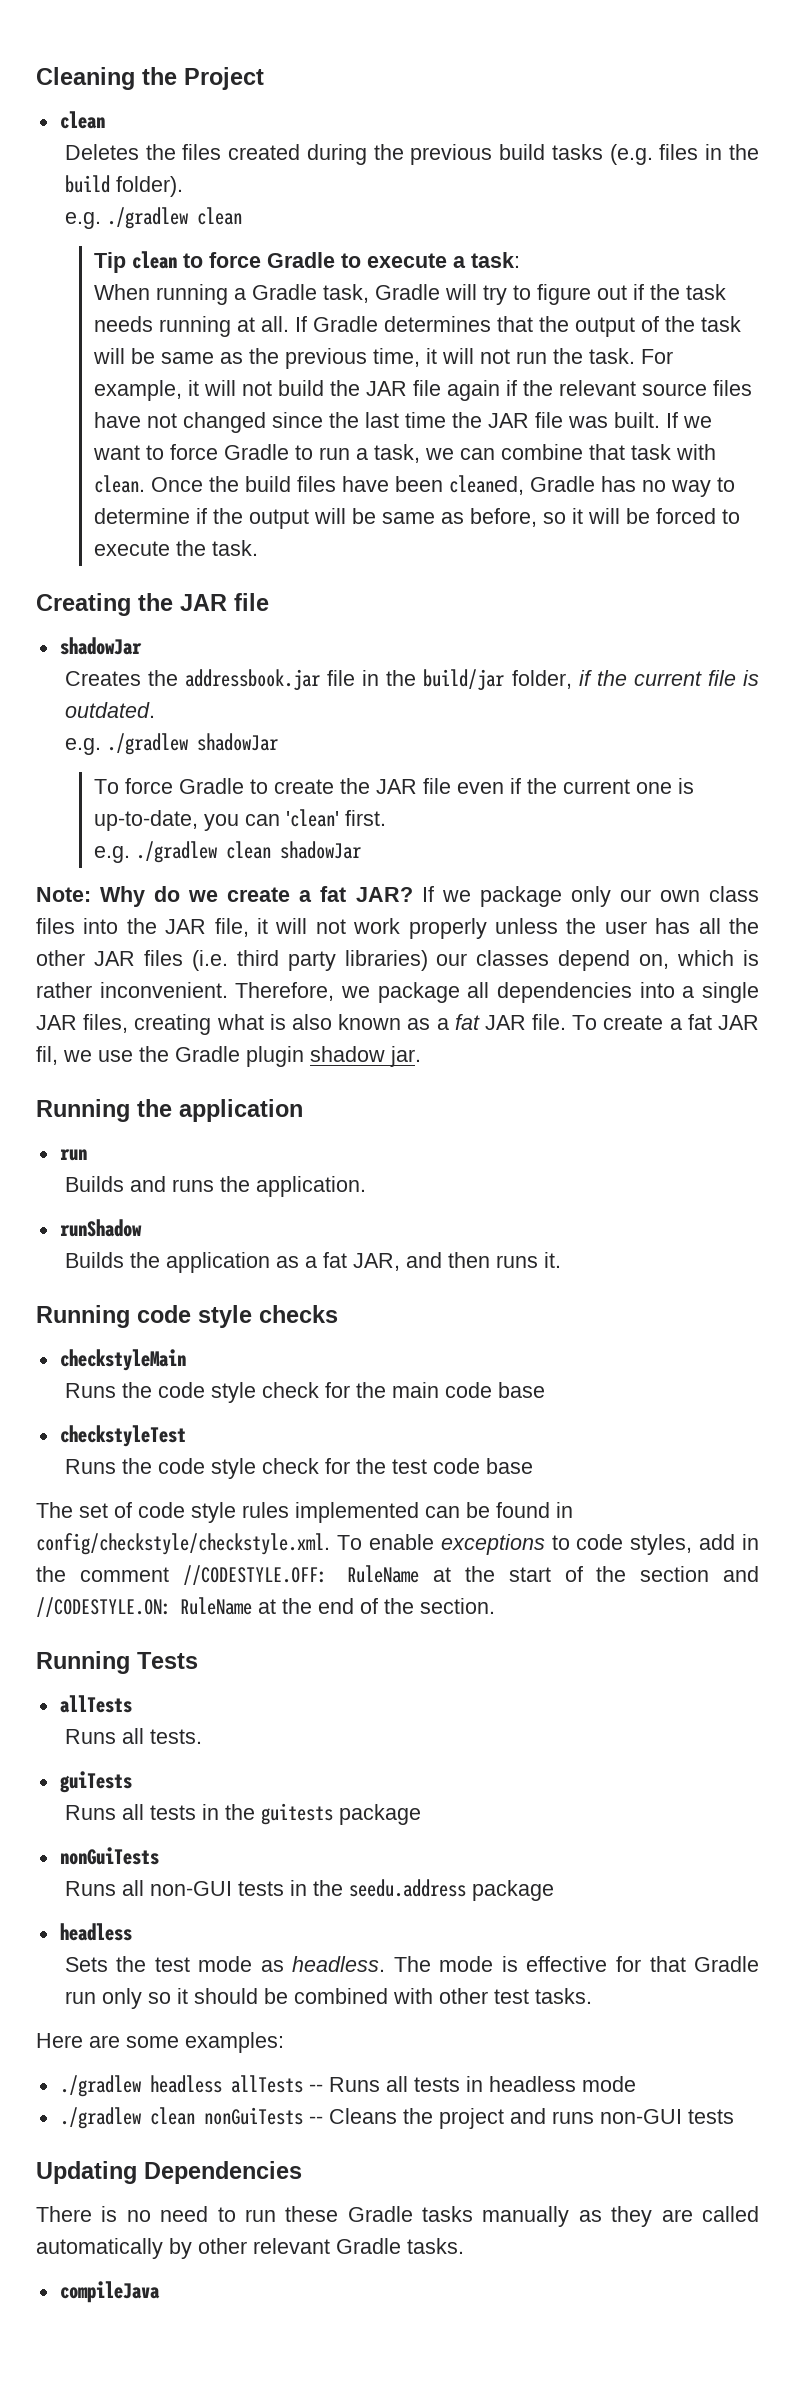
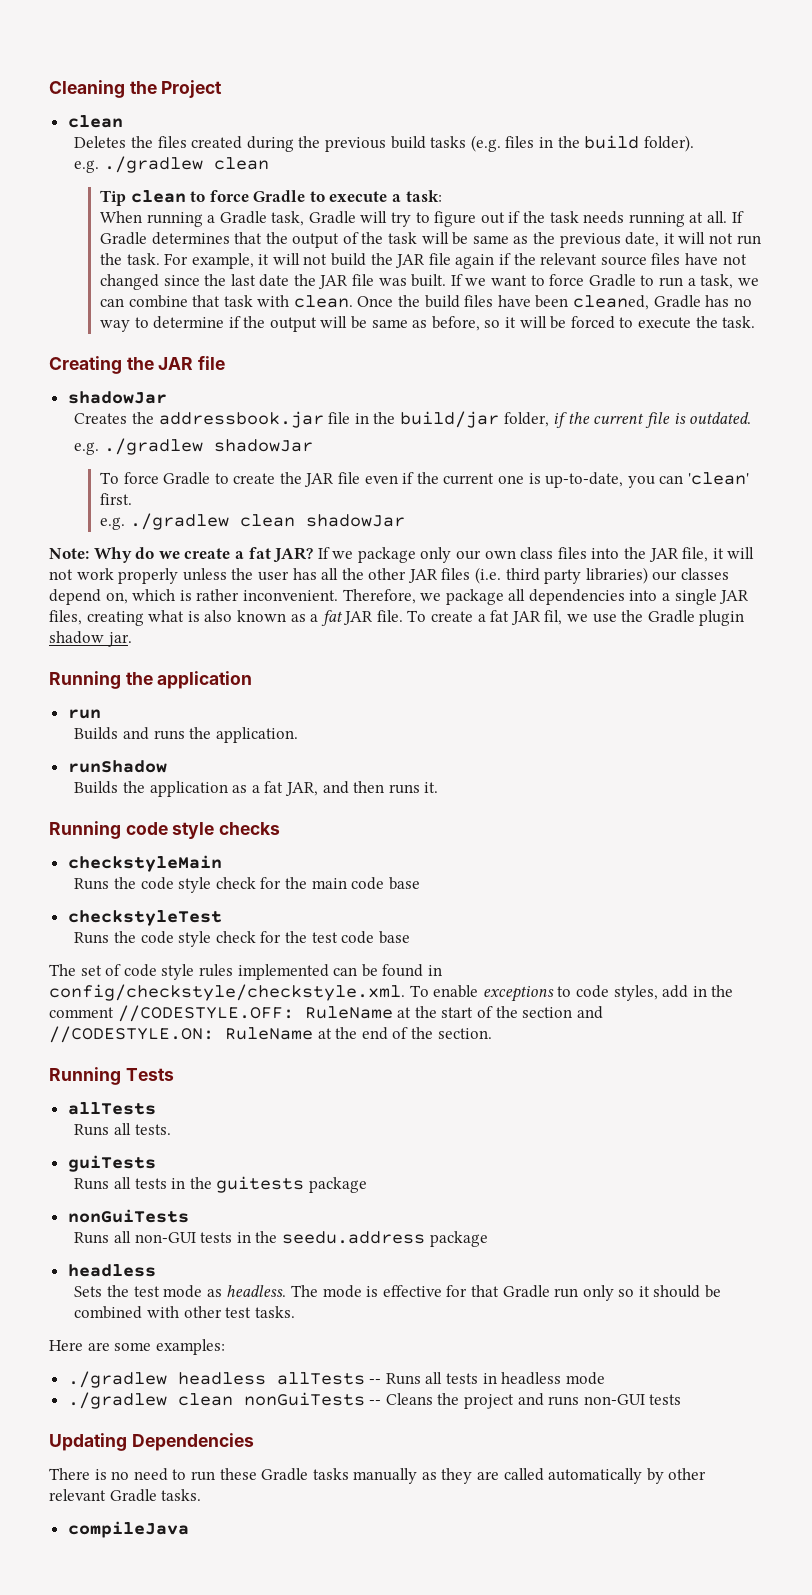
[372,348,420,367] time, -> [625,232,660,247] date,
[404,412,446,428] time -> [259,274,290,287] date

